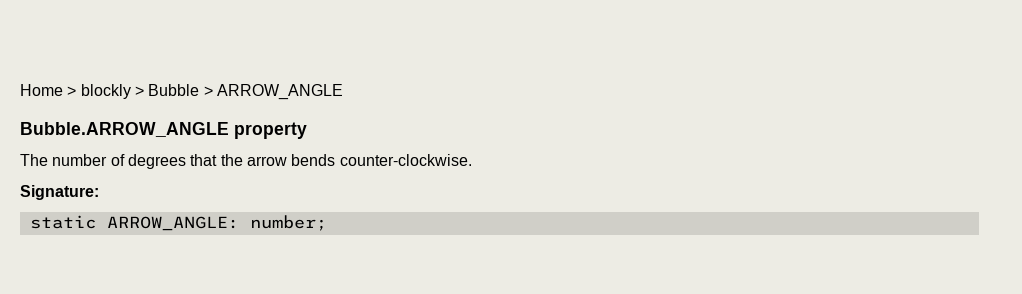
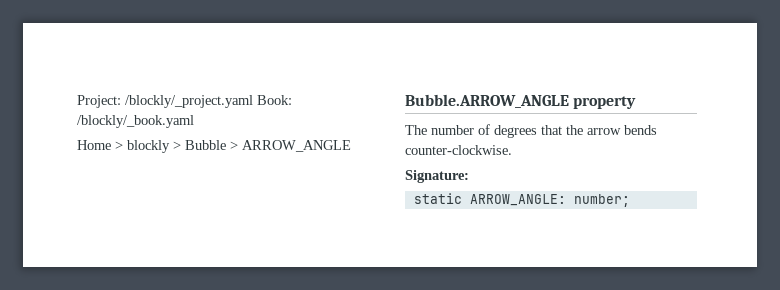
(20, 90) none -> [77,95,292,108] [77,115,194,128] Project: /blockly/_project.yaml Book: /blockly/_book.yaml //

